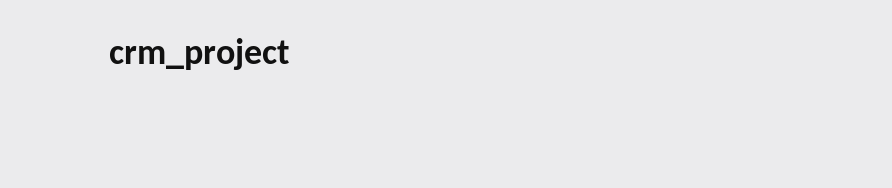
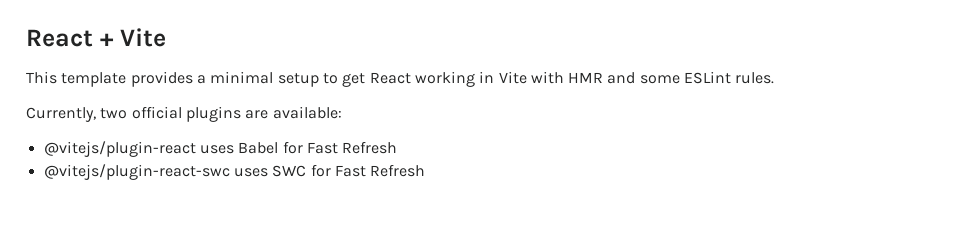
[109,38,289,70] crm_project -> [26,28,166,47] [26,71,775,87] [26,106,342,122] [43,141,398,157] [43,164,426,180] React + Vite // This template provides a minimal setup to get React working in Vite with HMR and some ESLint rules. // Currently, two official plugins are available: // @vitejs/plugin-react uses Babel for Fast Refresh // @vitejs/plugin-react-swc uses SWC for Fast Refresh

